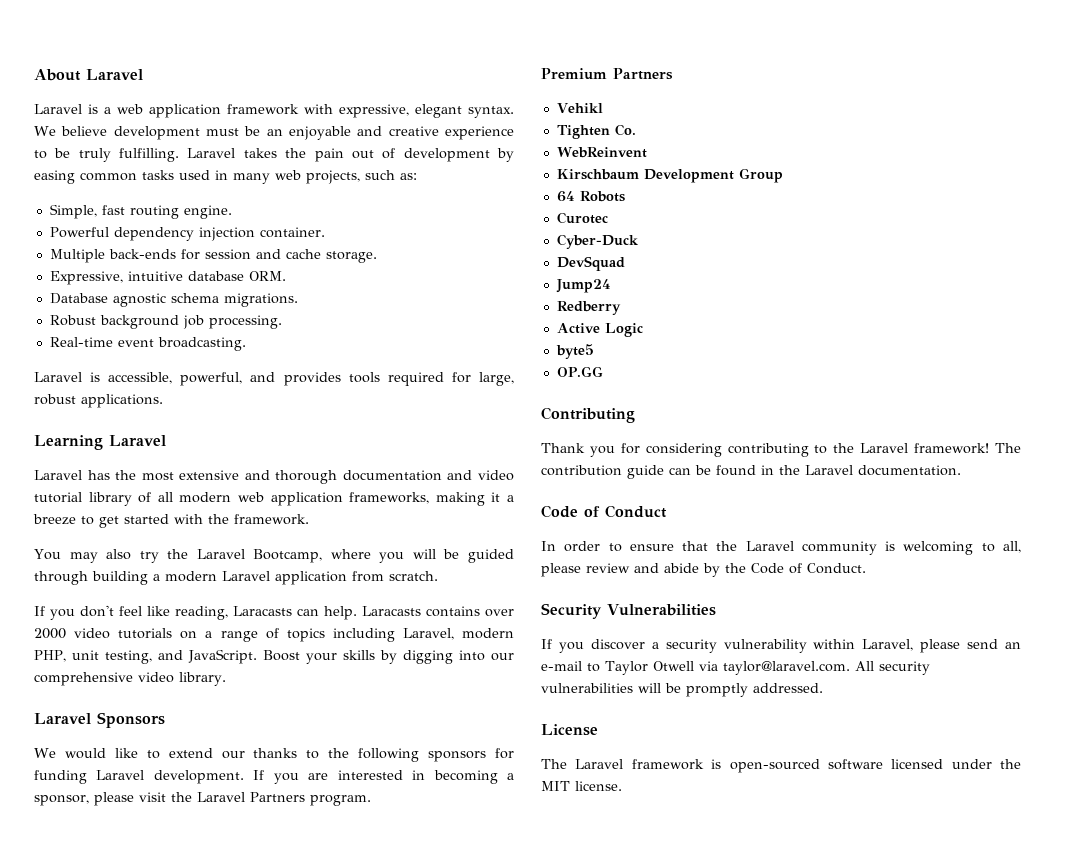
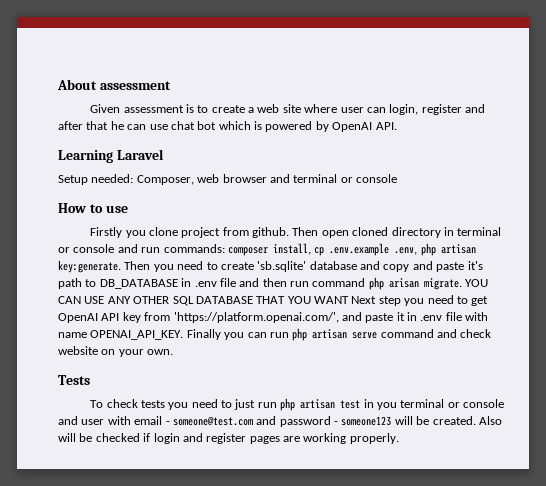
[86,69,143,80] [34,104,514,118] [34,126,515,140] [34,148,514,162] [34,170,417,184] [49,204,232,219] [49,227,325,241] [49,249,377,263] [49,271,286,285] [49,293,298,307] [49,315,282,329] [49,337,246,351] [34,372,514,386] [34,394,163,408] [34,435,166,450] [34,470,514,484] [34,492,514,506] [33,514,309,528] [34,549,514,563] [34,571,438,585] [34,605,514,620] [34,628,514,642] [34,649,514,664] [34,672,226,686] [34,712,165,728] [34,748,514,762] [34,770,515,784] [34,792,371,806] [541,68,673,80] [556,103,603,113] [556,124,636,139] [556,147,647,158] [556,168,783,183] [556,191,625,202] [556,212,608,224] [556,234,639,249] [556,256,625,271] [555,279,611,293] [556,301,621,315] [556,323,643,337] [555,344,594,359] [556,366,603,377] [541,407,635,423] [541,443,1022,457] [541,465,961,479] [541,505,667,518] [541,541,1021,555] [541,563,866,577] [541,603,716,619] [541,639,1021,653] [541,661,930,675] [541,683,823,697] [541,724,598,736] [541,759,1021,773] [541,781,622,791] Laravel // Laravel is a web application framework with expressive, elegant syntax. We believe development must be an enjoyable and creative experience to be truly fulfilling. Laravel takes the pain out of development by easing common tasks used in many web projects, such as: // Simple, fast routing engine. // Powerful dependency injection container. // Multiple back-ends for session and cache storage. // Expressive, intuitive database ORM. // Database agnostic schema migrations. // Robust background job processing. // Real-time event broadcasting. // Laravel is accessible, powerful, and provides tools required for large, robust applications. // Learning Laravel // Laravel has the most extensive and thorough documentation and video tutorial library of all modern web application frameworks, making it a breeze to get started with the framework. // You may also try the Laravel Bootcamp, where you will be guided through building a modern Laravel application from scratch. // If you don't feel like reading, Laracasts can help. Laracasts contains over 2000 video tutorials on a range of topics including Laravel, modern PHP, unit testing, and JavaScript. Boost your skills by digging into our comprehensive video library. // Laravel Sponsors // We would like to extend our thanks to the following sponsors for funding Laravel development. If you are interested in becoming a sponsor, please visit the Laravel Partners program. // Premium Partners // Vehikl // Tighten Co. // WebReinvent // Kirschbaum Development Group // 64 Robots // Curotec // Cyber-Duck // DevSquad // Jump24 // Redberry // Active Logic // byte5 // OP.GG // Contributing // Thank you for considering contributing to the Laravel framework! The contribution guide can be found in the Laravel documentation. // Code of Conduct // In order to ensure that the Laravel community is welcoming to all, please review and abide by the Code of Conduct. // Security Vulnerabilities // If you discover a security vulnerability within Laravel, please send an e-mail to Taylor Otwell via taylor@laravel.com. All security vulnerabilities will be promptly addressed. // License // The Laravel framework is open-sourced software licensed under the MIT license. -> [99,81,171,90] [90,104,486,115] [58,121,397,132] [58,149,164,163] [58,174,397,185] [58,203,128,213] [90,227,502,238] [58,243,476,256] [58,260,483,273] [58,277,489,290] [58,295,489,306] [58,312,489,323] [58,328,492,341] [58,346,174,357] [58,375,90,385] [90,398,505,411] [58,416,502,427] [58,433,399,444] assessment // Given assessment is to create a web site where user can login, register and after that he can use chat bot which is powered by OpenAI API. // Learning Laravel // Setup needed: Composer, web browser and terminal or console // How to use // Firstly you clone project from github. Then open cloned directory in terminal or console and run commands: composer install, cp .env.example .env, php artisan key:generate. Then you need to create 'sb.sqlite' database and copy and paste it's path to DB_DATABASE in .env file and then run command php arisan migrate. YOU CAN USE ANY OTHER SQL DATABASE THAT YOU WANT Next step you need to get OpenAI API key from 'https://platform.openai.com/', and paste it in .env file with name OPENAI_API_KEY. Finally you can run php artisan serve command and check website on your own. // Tests // To check tests you need to just run php artisan test in you terminal or console and user with email - someone@test.com and password - someone123 will be created. Also will be checked if login and register pages are working properly.

